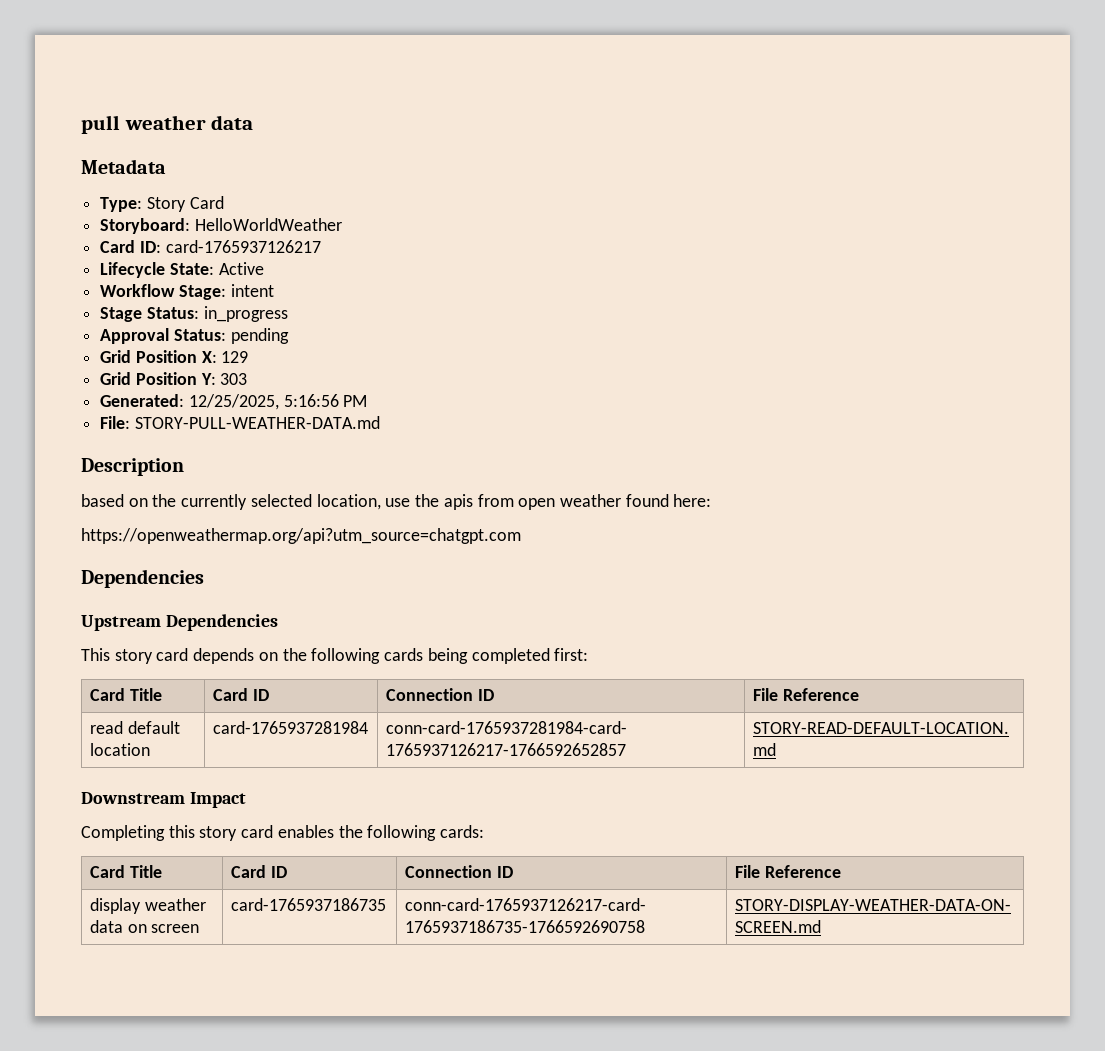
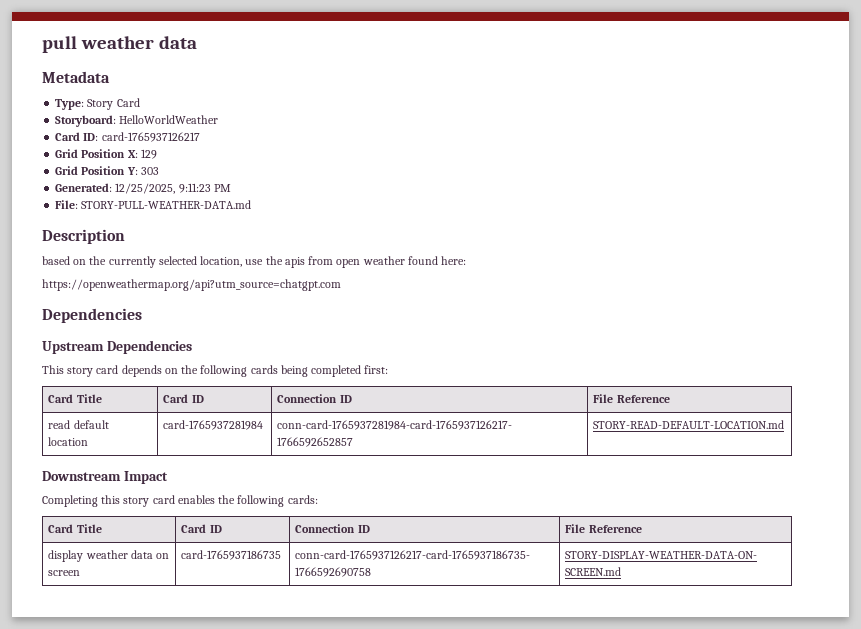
[100,262,264,278] [100,284,274,300] [100,306,288,322] [100,328,289,344] // Lifecycle State: Active // Workflow Stage: intent // Stage Status: in_progress // Approval Status: pending -> (200, 137) none
[283,394,339,407] 5:16:56 -> [178,183,211,193] 9:11:23

